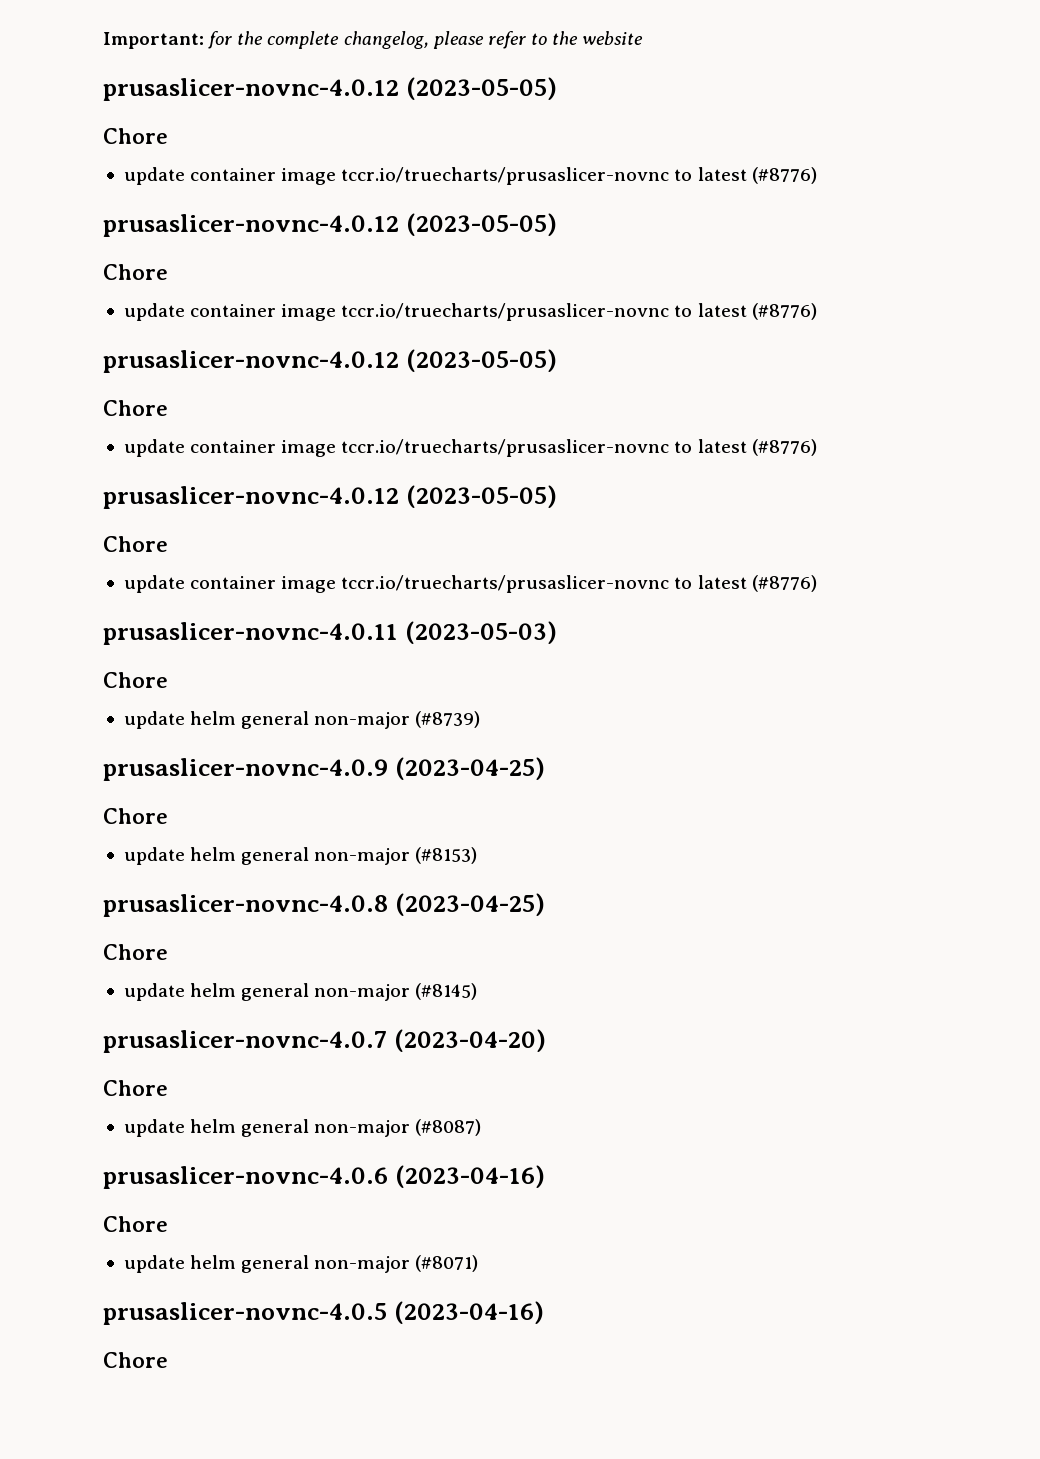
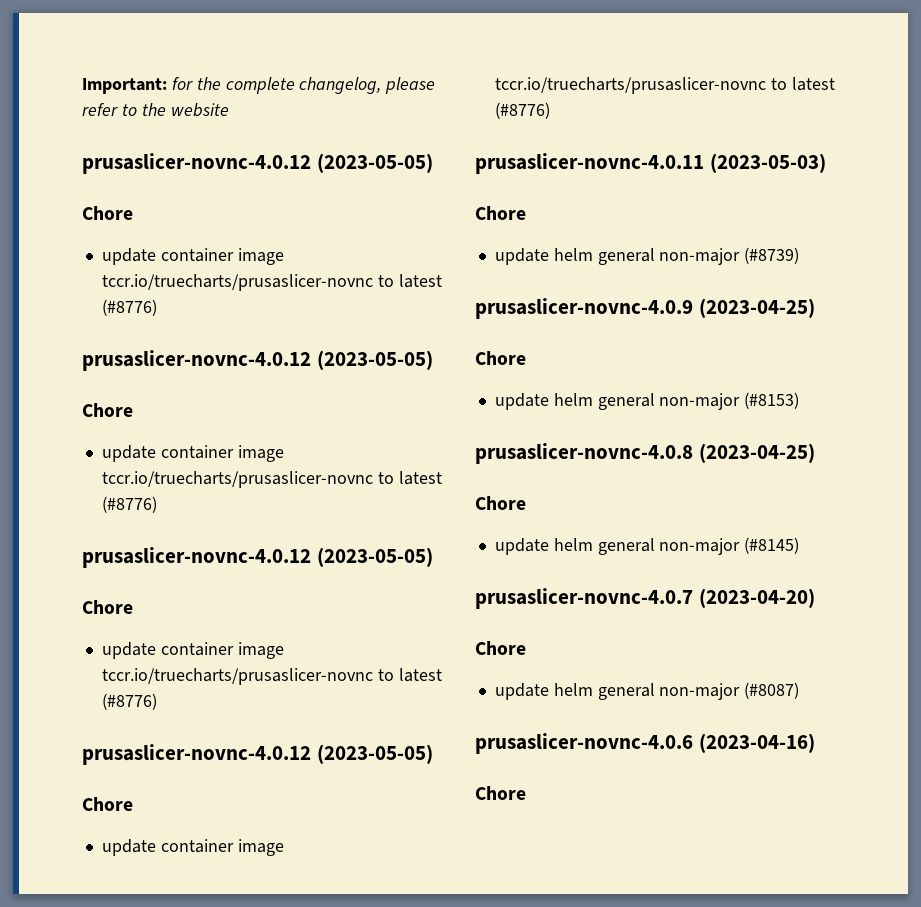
[123,1255,479,1273] [103,1301,544,1325] [103,1352,168,1368] // update helm general non-major (#8071) // prusaslicer-novnc-4.0.5 (2023-04-16) // Chore -> (526, 793) none

